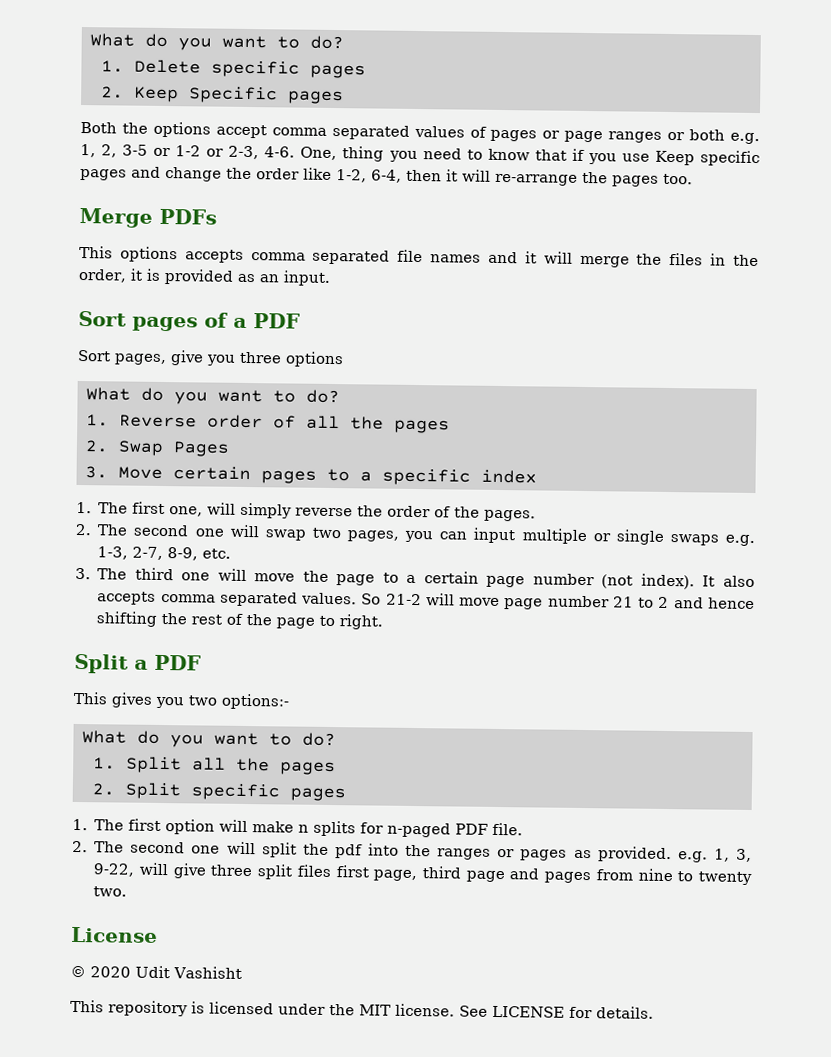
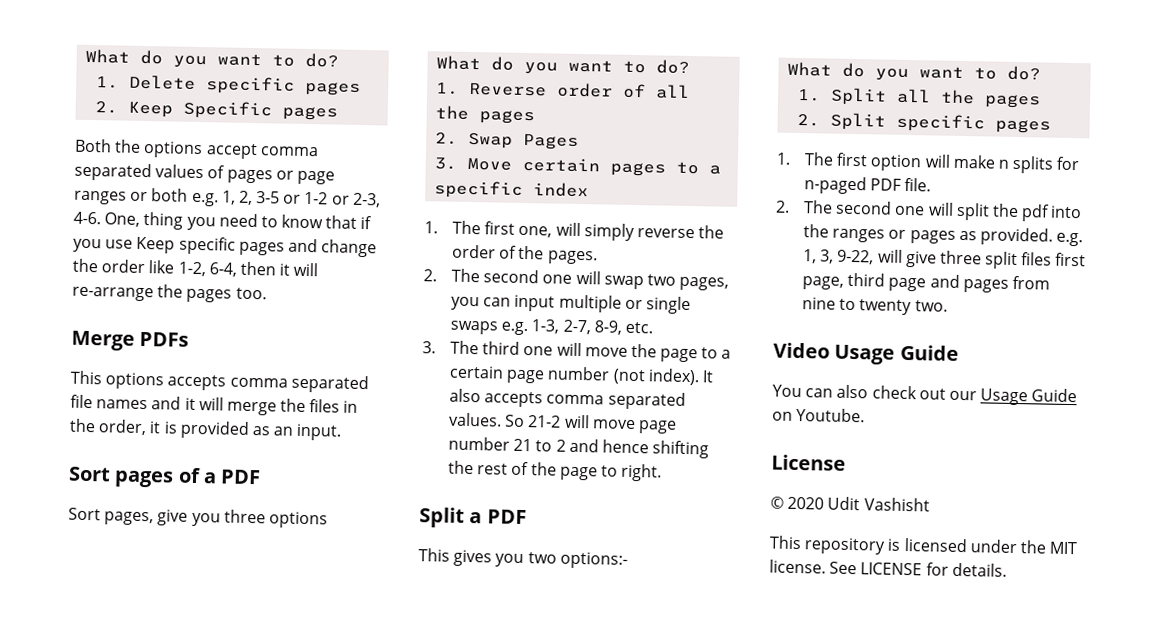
(128, 891) none -> [773,342,959,365] [772,384,1078,406] [772,407,866,423] // Video Usage Guide // You can also check out our Usage Guide on Youtube.

